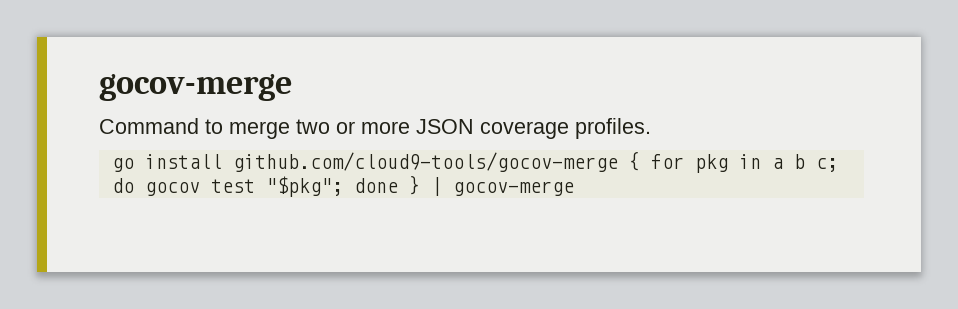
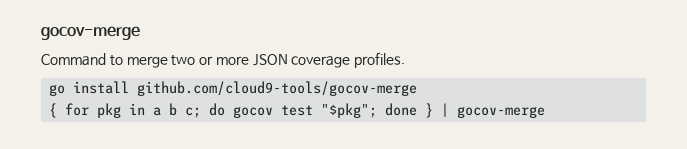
(618, 162) none -> (418, 88) //

